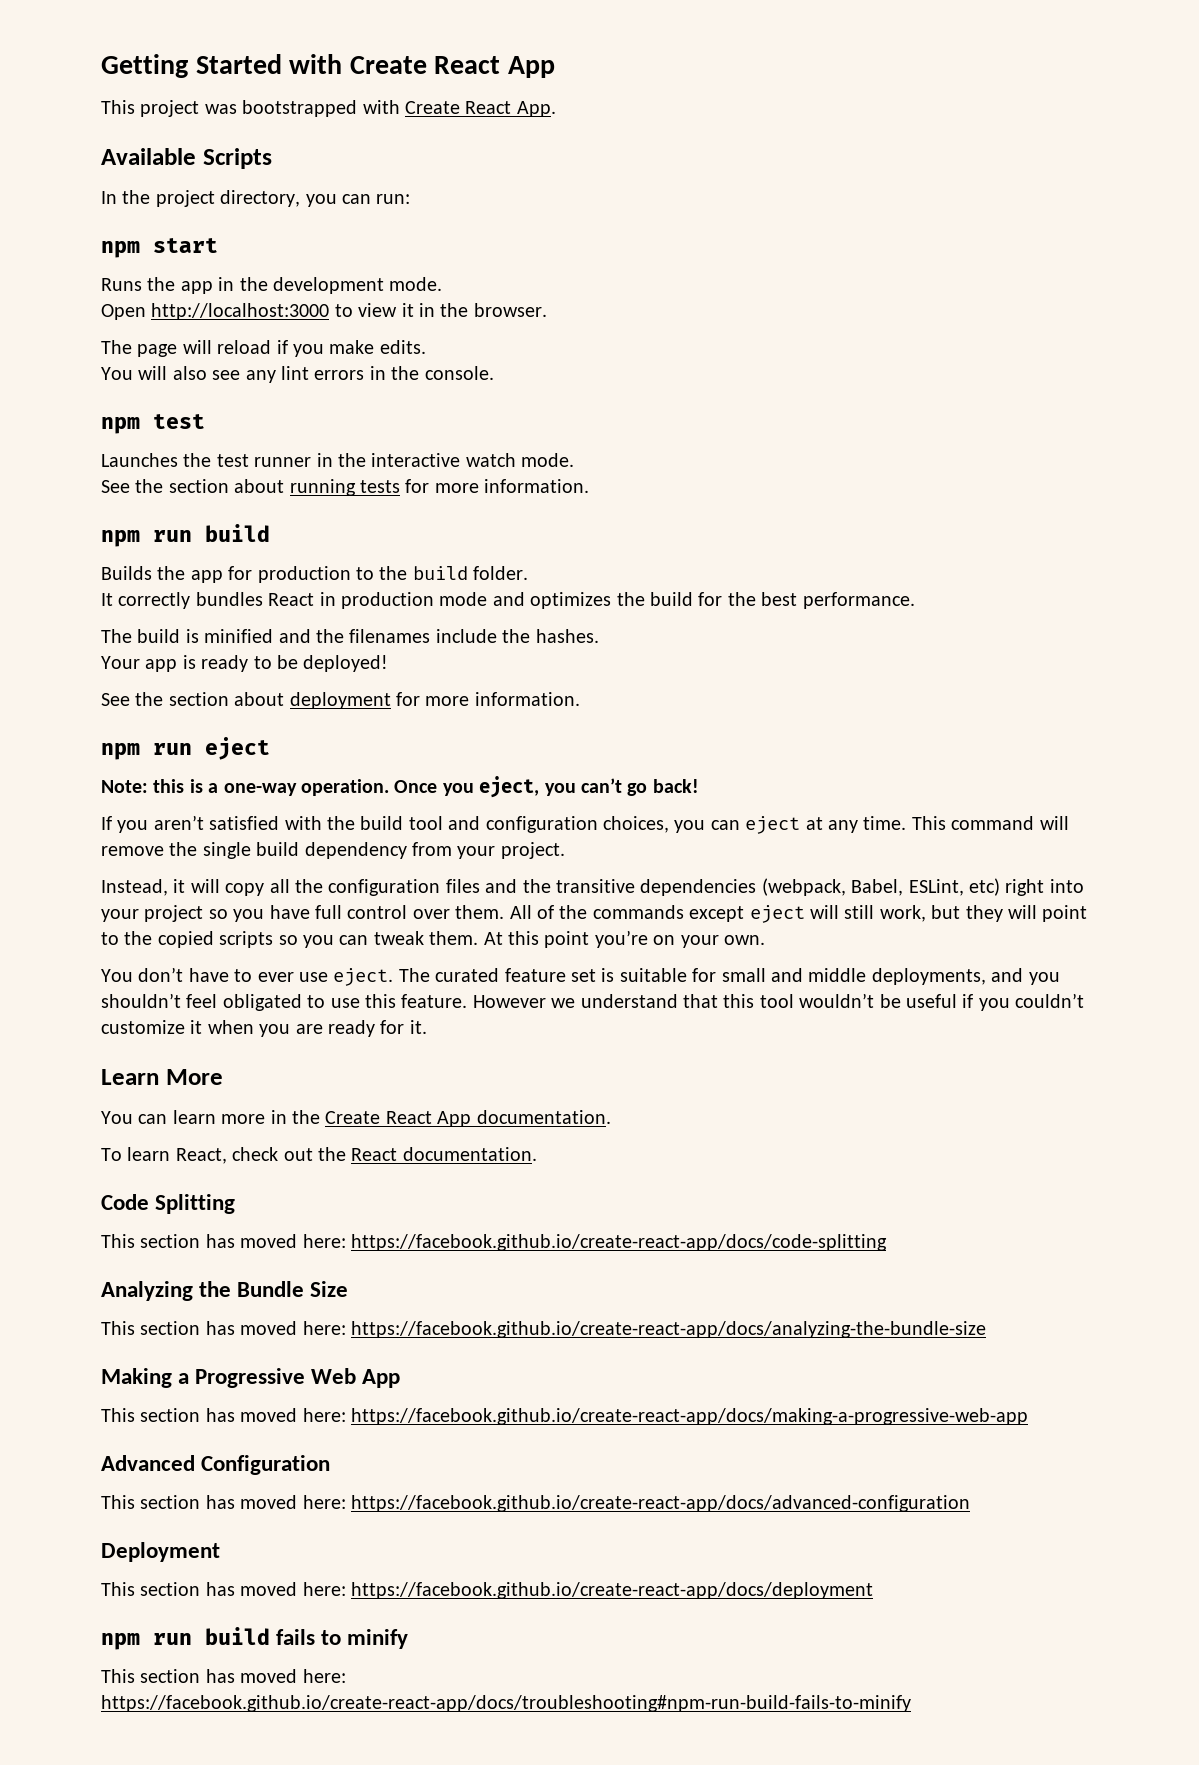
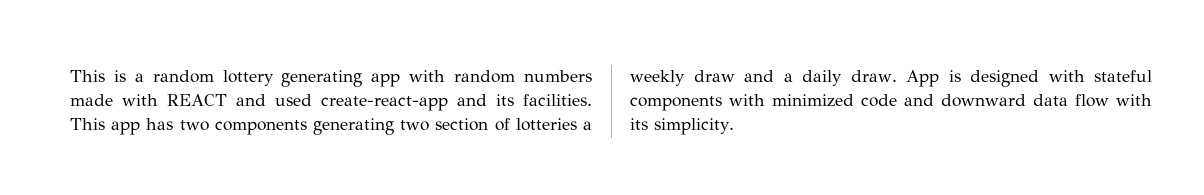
[101,54,555,78] [101,100,556,117] [101,148,272,169] [101,190,411,207] [101,238,218,258] [101,277,443,294] [101,303,547,320] [101,340,426,357] [101,366,494,383] [101,414,205,434] [101,453,575,467] [101,479,590,496] [101,524,270,547] [101,566,529,583] [101,592,915,609] [101,629,599,643] [101,655,389,672] [101,692,580,709] [101,737,270,760] [101,776,699,798] [101,815,1069,834] [101,842,565,859] [101,878,1084,896] [101,905,1088,923] [101,930,765,948] [101,967,1060,986] [101,993,1085,1011] [101,1020,427,1037] [101,1069,223,1085] [101,1110,611,1127] [101,1147,537,1164] [101,1194,236,1214] [101,1234,887,1251] [101,1281,349,1301] [101,1321,986,1338] [101,1368,401,1388] [101,1408,1028,1425] [101,1455,331,1475] [101,1495,970,1512] [101,1542,220,1562] [101,1582,873,1599] [101,1627,409,1650] [101,1669,346,1683] [101,1695,911,1712] Getting Started with Create React App // This project was bootstrapped with Create React App. // Available Scripts // In the project directory, you can run: // npm start // Runs the app in the development mode. // Open http://localhost:3000 to view it in the browser. // The page will reload if you make edits. // You will also see any lint errors in the console. // npm test // Launches the test runner in the interactive watch mode. // See the section about running tests for more information. // npm run build // Builds the app for production to the build folder. // It correctly bundles React in production mode and optimizes the build for the best performance. // The build is minified and the filenames include the hashes. // Your app is ready to be deployed! // See the section about deployment for more information. // npm run eject // Note: this is a one-way operation. Once you eject, you can’t go back! // If you aren’t satisfied with the build tool and configuration choices, you can eject at any time. This command will remove the single build dependency from your project. // Instead, it will copy all the configuration files and the transitive dependencies (webpack, Babel, ESLint, etc) right into your project so you have full control over them. All of the commands except eject will still work, but they will point to the copied scripts so you can tweak them. At this point you’re on your own. // You don’t have to ever use eject. The curated feature set is suitable for small and middle deployments, and you shouldn’t feel obligated to use this feature. However we understand that this tool wouldn’t be useful if you couldn’t customize it when you are ready for it. // Learn More // You can learn more in the Create React App documentation. // To learn React, check out the React documentation. // Code Splitting // This section has moved here: https://facebook.github.io/create-react-app/docs/code-splitting // Analyzing the Bundle Size // This section has moved here: https://facebook.github.io/create-react-app/docs/analyzing-the-bundle-size // Making a Progressive Web App // This section has moved here: https://facebook.github.io/create-react-app/docs/making-a-progressive-web-app // Advanced Configuration // This section has moved here: https://facebook.github.io/create-react-app/docs/advanced-configuration // Deployment // This section has moved here: https://facebook.github.io/create-react-app/docs/deployment // npm run build fails to minify // This section has moved here: https://facebook.github.io/create-react-app/docs/troubleshooting#npm-run-build-fails-to-minify -> [70,70,593,87] [70,94,592,111] [70,118,592,135] [630,70,1152,87] [630,94,1152,111] [630,118,734,135] This is a random lottery generating app with random numbers made with REACT and used create-react-app and its facilities. This app has two components generating two section of lotteries a weekly draw and a daily draw. App is designed with stateful components with minimized code and downward data flow with its simplicity.

